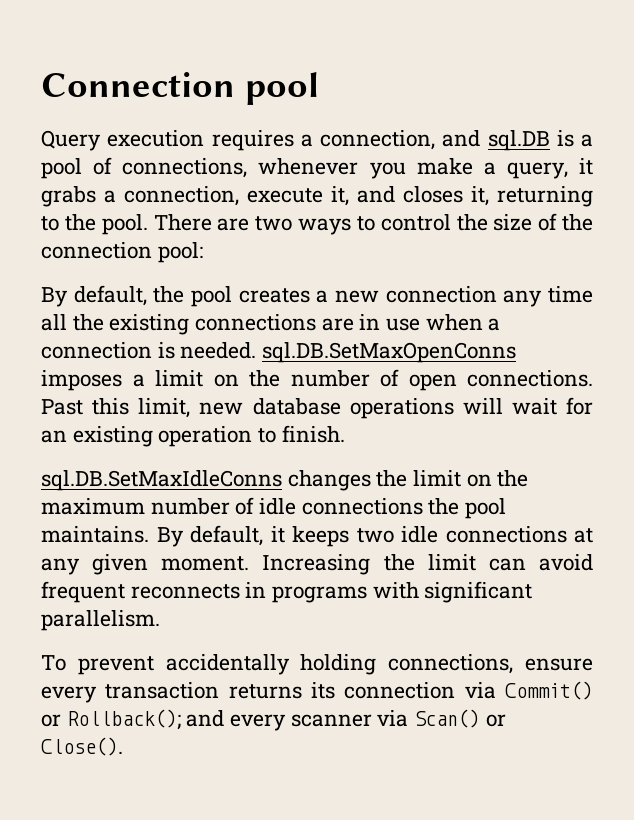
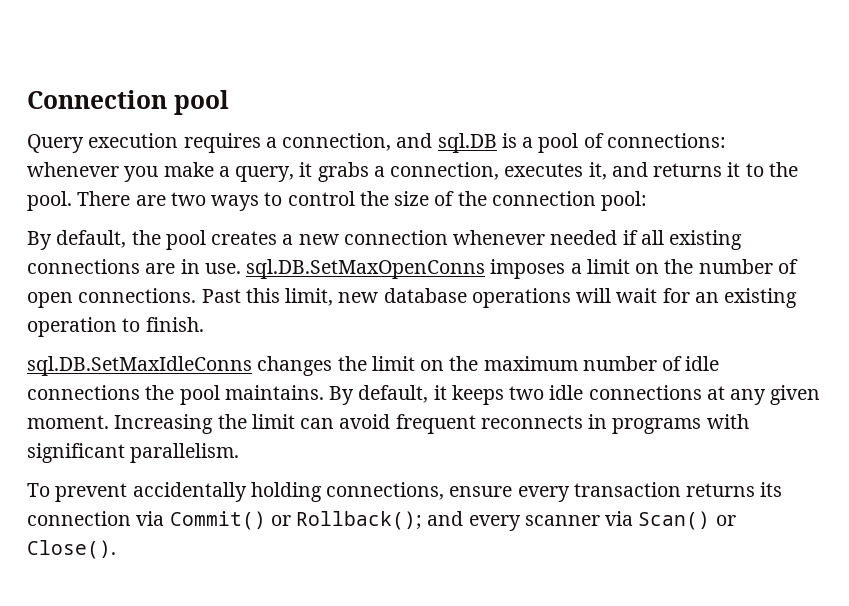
[122,158,248,178] connections, -> [606,133,726,148] connections:
[247,188,323,203] execute -> [504,163,584,177] executes
[403,186,593,207] closes it, returning -> [653,162,741,177] returns it
[503,286,593,307] [41,314,501,335] [41,342,257,359] any time all the existing connections are in use when a connection is needed. -> [453,230,743,250] [27,259,241,274] whenever needed if all existing connections are in use.

